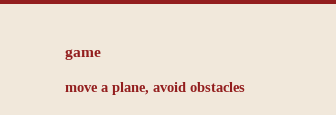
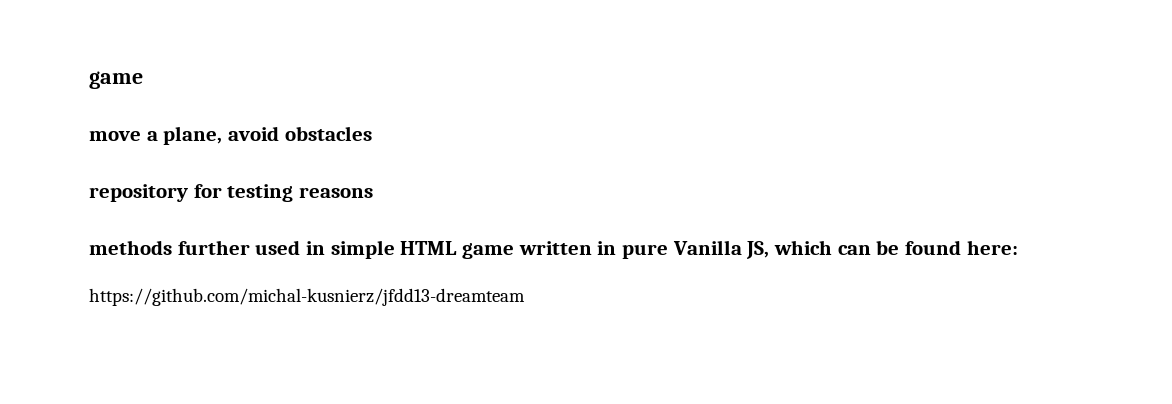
(245, 87) none -> [89,184,374,202] [89,240,1018,259] [89,288,525,306] // repository for testing reasons // methods further used in simple HTML game written in pure Vanilla JS, which can be found here: // https://github.com/michal-kusnierz/jfdd13-dreamteam

